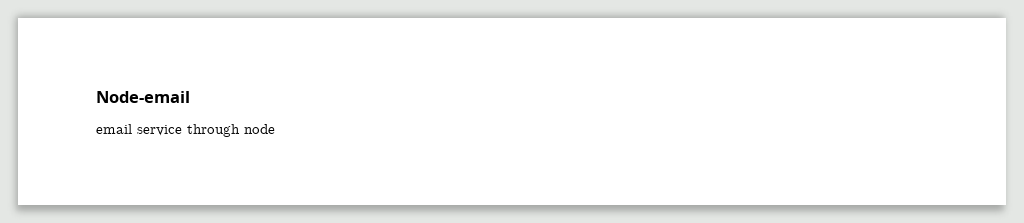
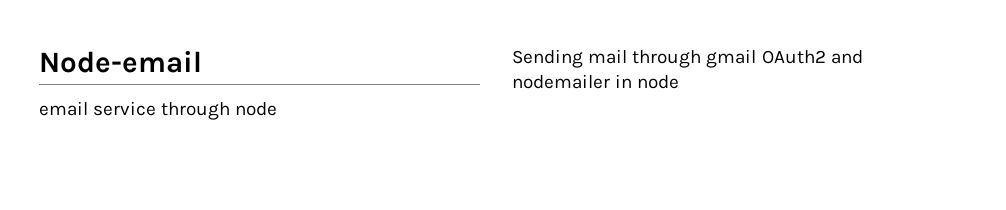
(275, 129) none -> [512,49,863,68] [512,74,680,89] // Sending mail through gmail OAuth2 and nodemailer in node

